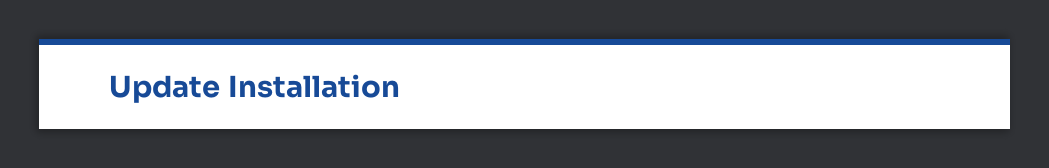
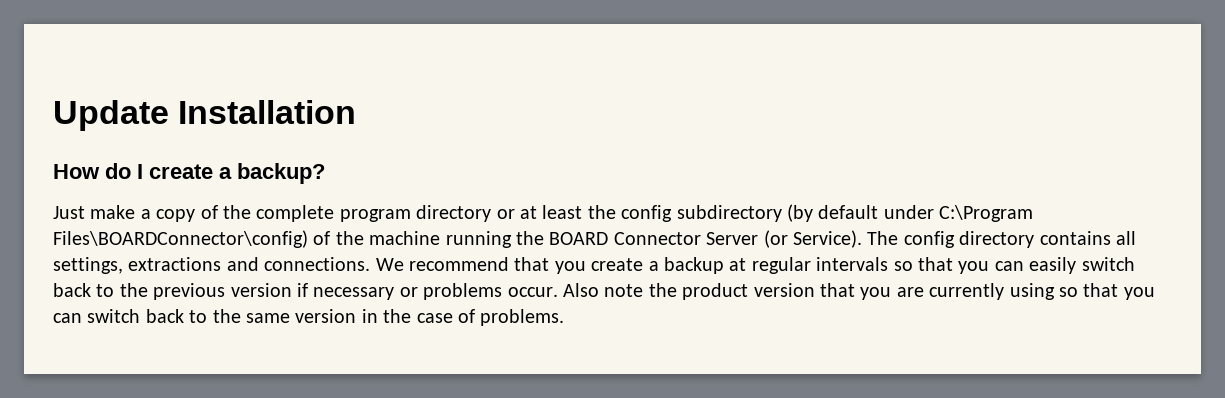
(400, 86) none -> [53,163,325,184] [53,204,1034,222] [53,230,1136,248] [53,257,1135,274] [53,283,1155,300] [53,309,565,326] // How do I create a backup? // Just make a copy of the complete program directory or at least the config subdirectory (by default under C:\Program Files\BOARDConnector\config) of the machine running the BOARD Connector Server (or Service). The config directory contains all settings, extractions and connections. We recommend that you create a backup at regular intervals so that you can easily switch back to the previous version if necessary or problems occur. Also note the product version that you are currently using so that you can switch back to the same version in the case of problems.

